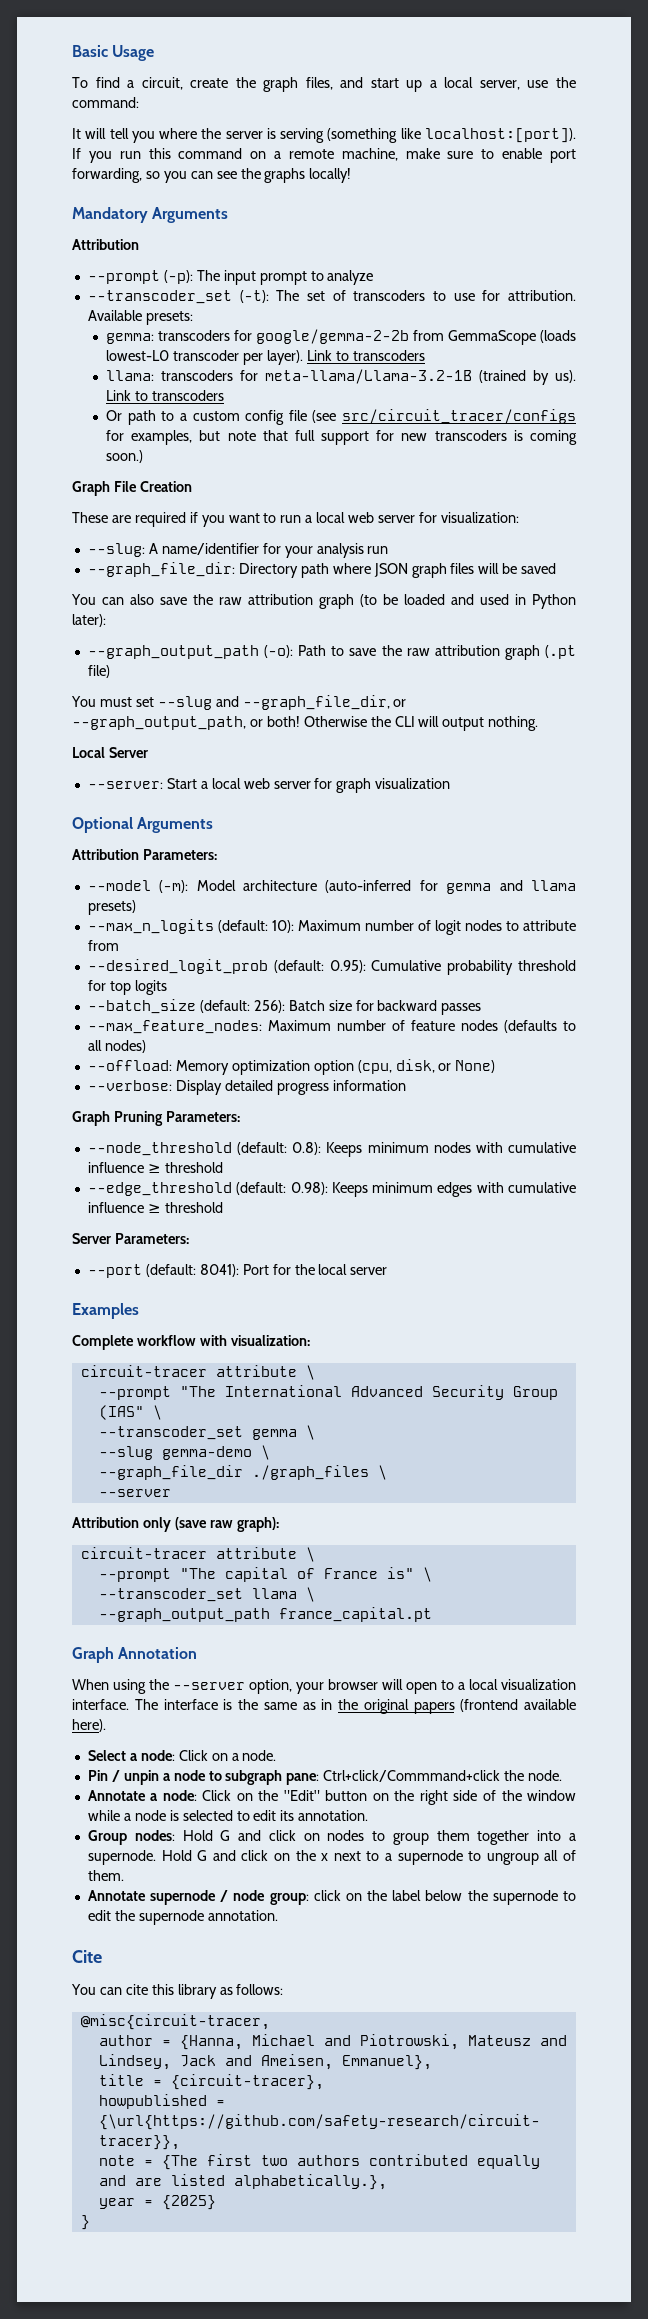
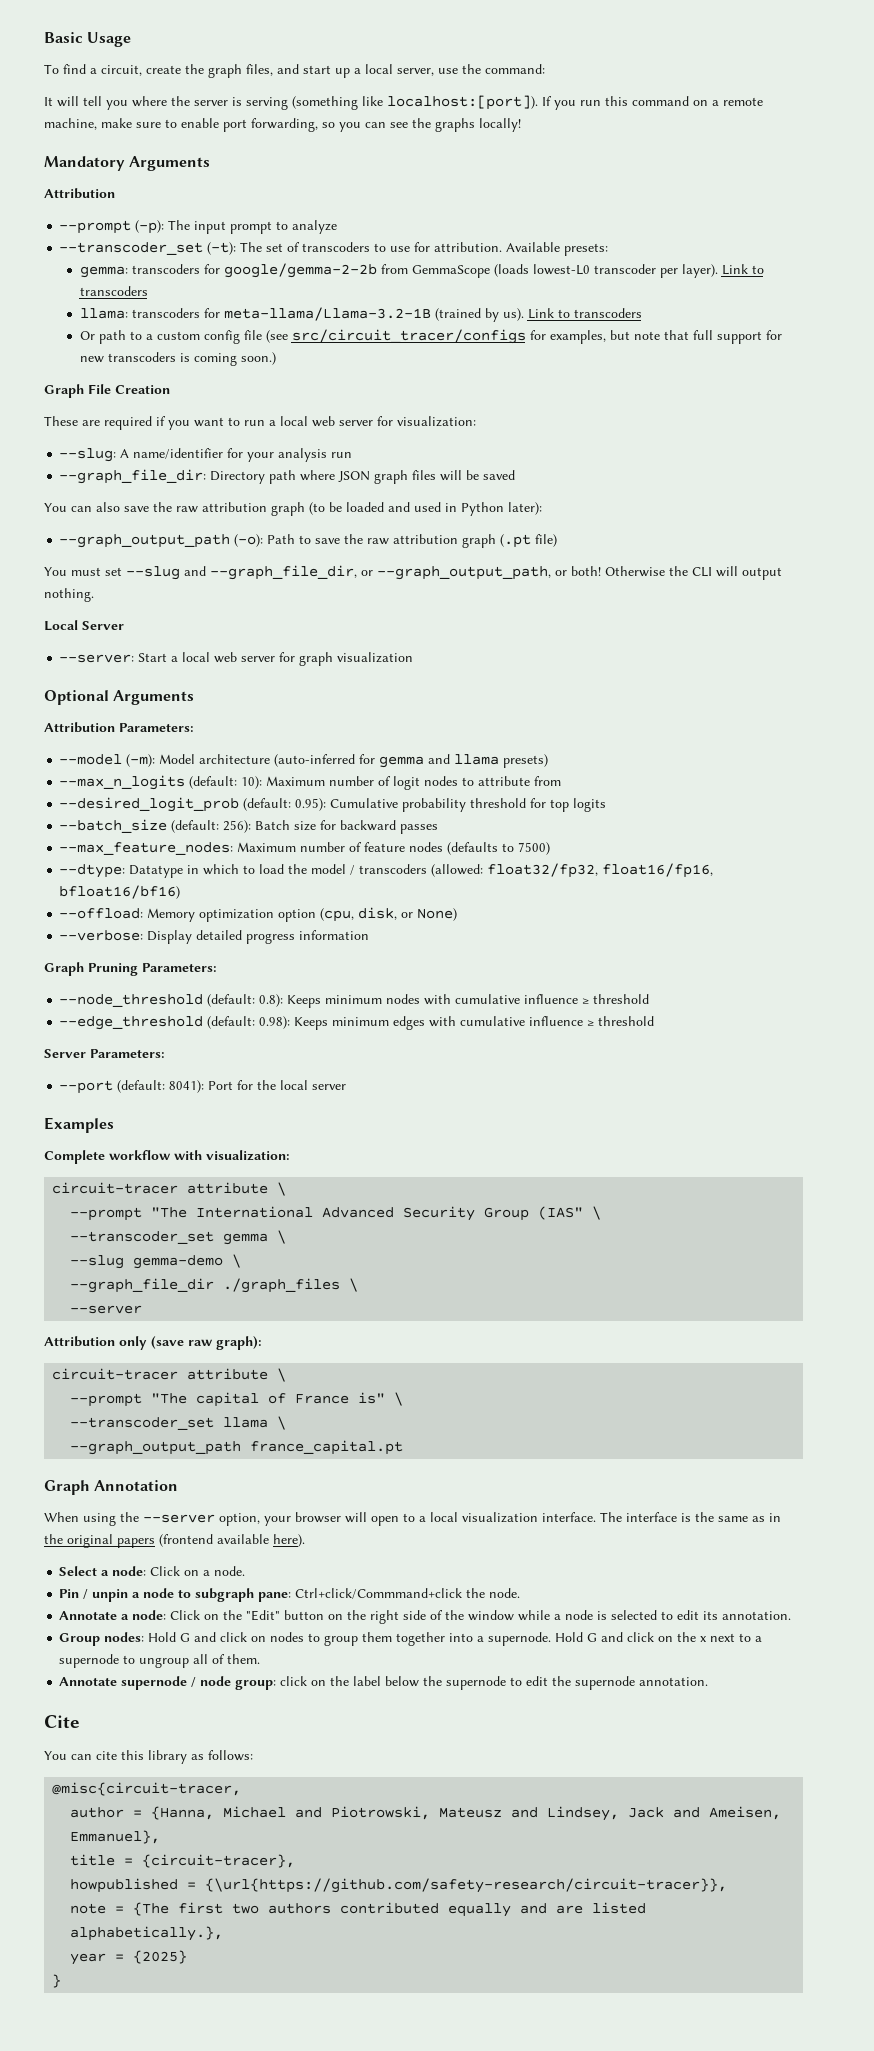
[87,1040,146,1053] all nodes) -> [518,842,551,855] [59,863,714,878] [59,885,181,899] 7500) // --dtype: Datatype in which to load the model / transcoders (allowed: float32/fp32, float16/fp16, bfloat16/bf16)

